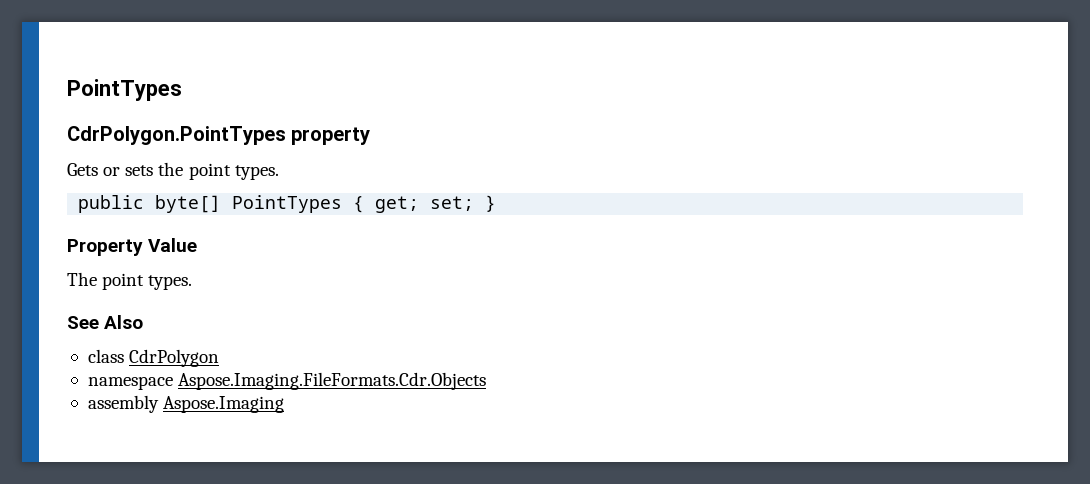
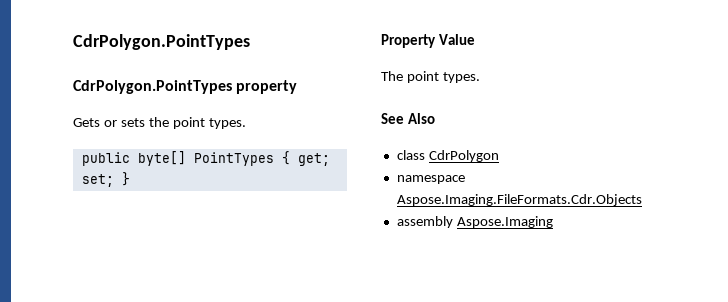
[67,79,182,101] PointTypes -> [73,34,250,50] CdrPolygon.PointTypes

